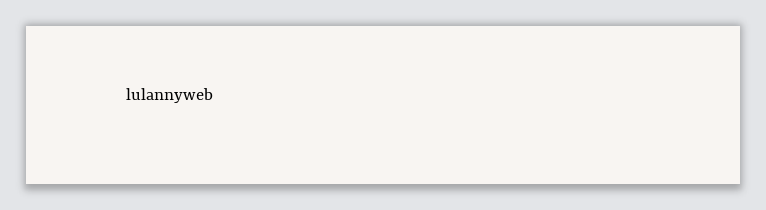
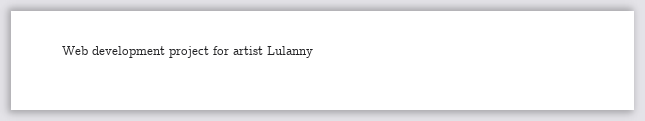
[126,88,213,103] lulannyweb -> [62,46,313,58] Web development project for artist Lulanny

